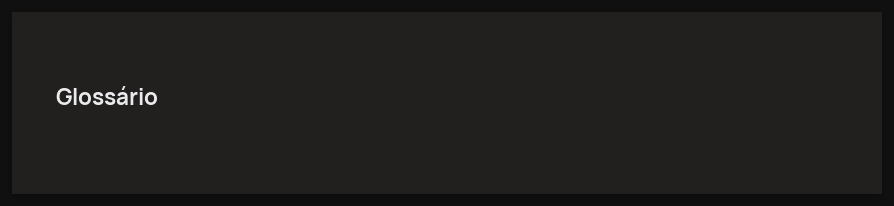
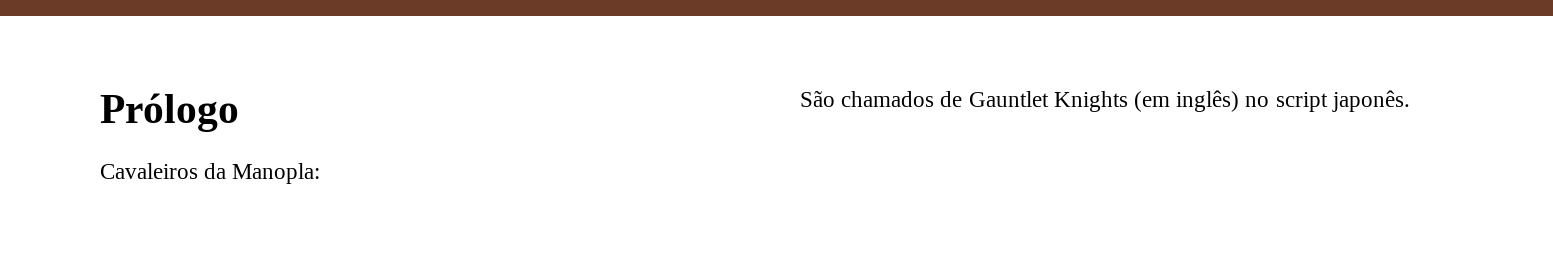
[56,86,158,105] Glossário -> [100,93,239,132] [100,163,321,184] [800,90,1410,112] Prólogo // Cavaleiros da Manopla: // São chamados de Gauntlet Knights (em inglês) no script japonês.

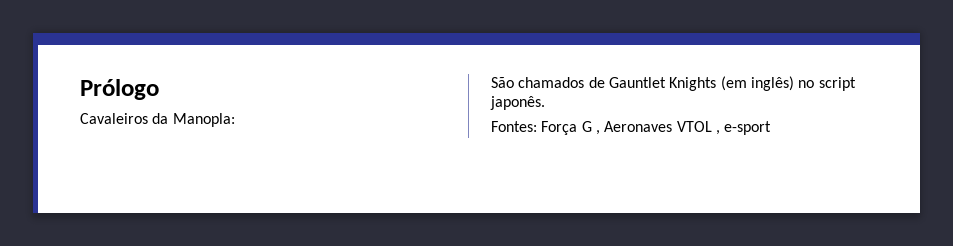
(1410, 101) none -> [491,121,772,135] // Fontes: Força G , Aeronaves VTOL , e-sport

